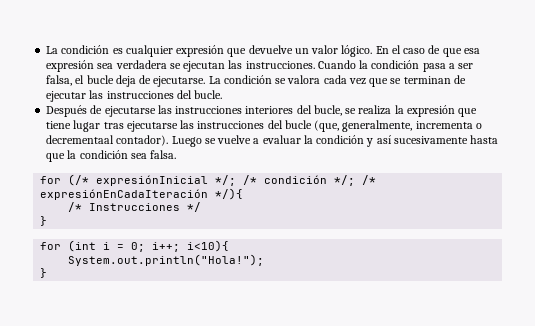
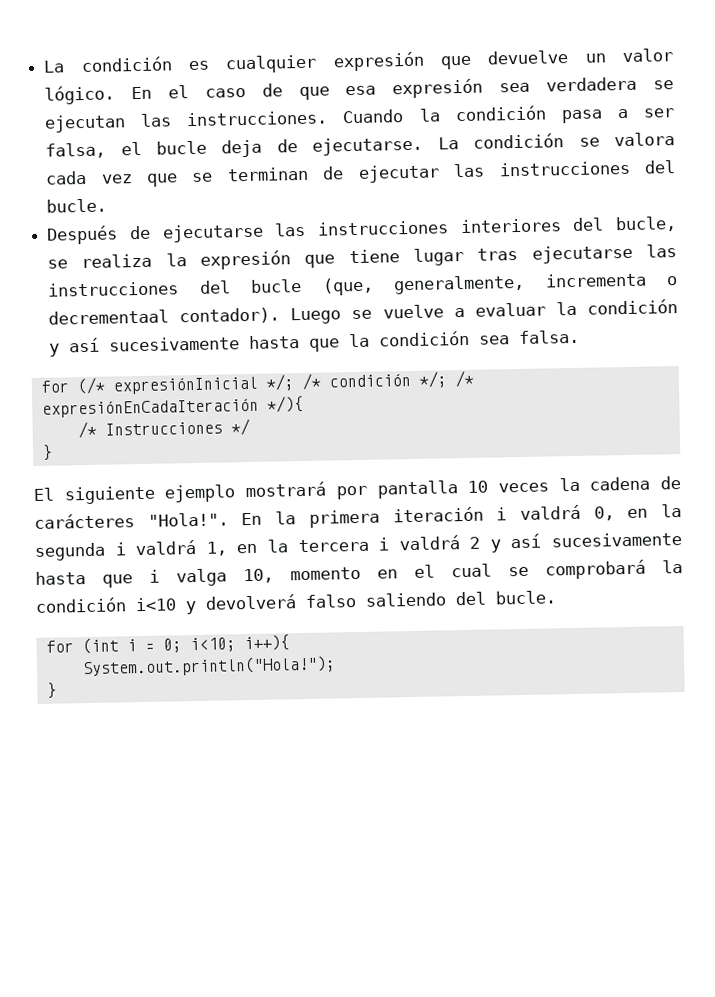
(48, 221) none -> [33,475,682,505] [34,504,682,529] [34,532,682,561] [35,559,683,588] [35,590,556,615] // El siguiente ejemplo mostrará por pantalla 10 veces la cadena de carácteres "Hola!". En la primera iteración i valdrá 0, en la segunda i valdrá 1, en la tercera i valdrá 2 y así sucesivamente hasta que i valga 10, momento en el cual se comprobará la condición i<10 y devolverá falso saliendo del bucle.
[152,240,230,252] i++; i<10){ -> [189,634,290,653] i<10; i++){

